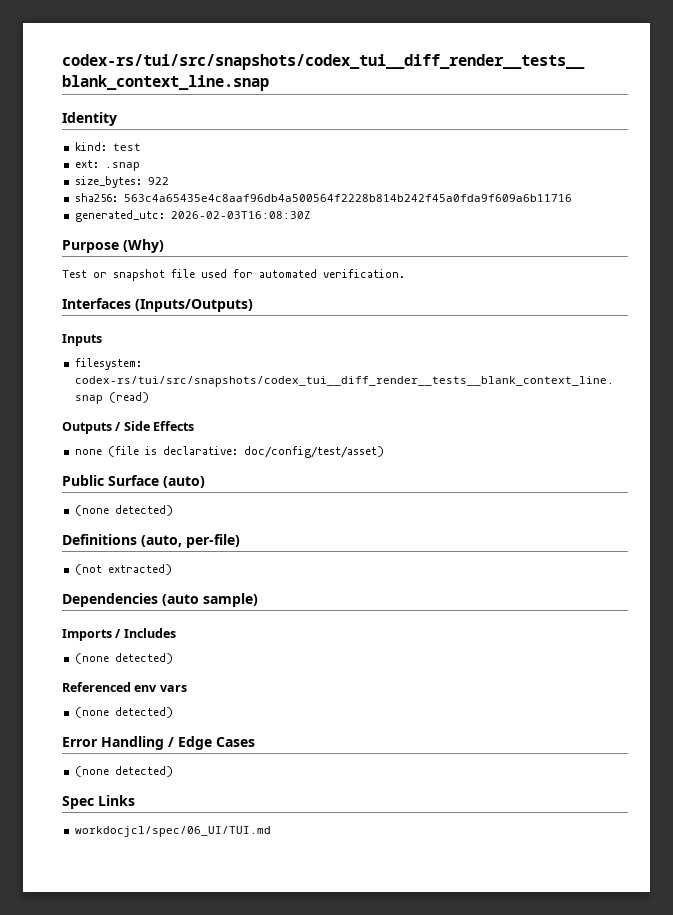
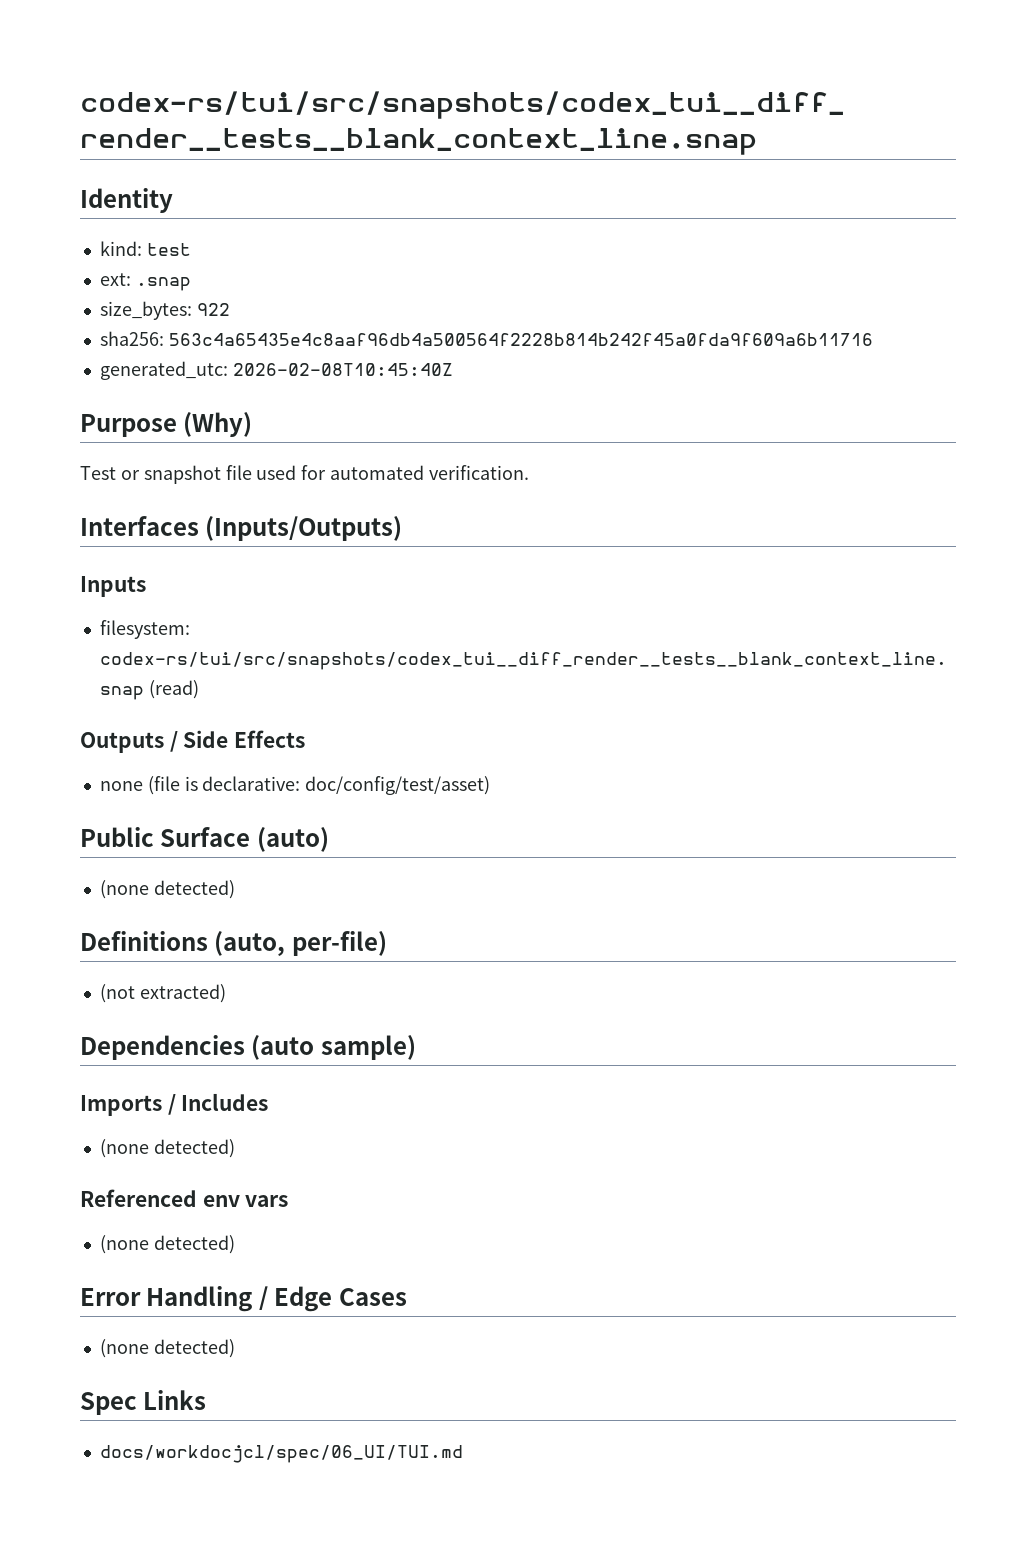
[170,211,311,219] 2026-02-03T16:08:30Z -> [232,363,453,376] 2026-02-08T10:45:40Z
[74,826,271,837] workdocjcl/spec/06_UI/TUI.md -> [99,1445,463,1463] docs/workdocjcl/spec/06_UI/TUI.md

